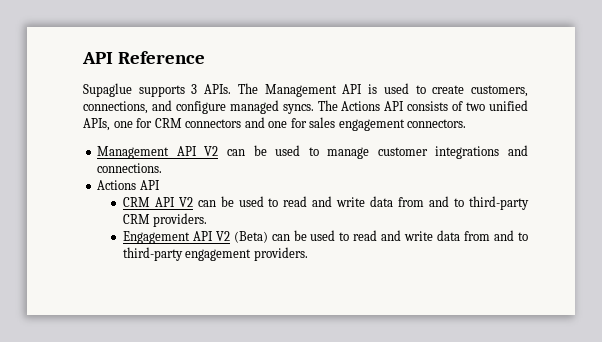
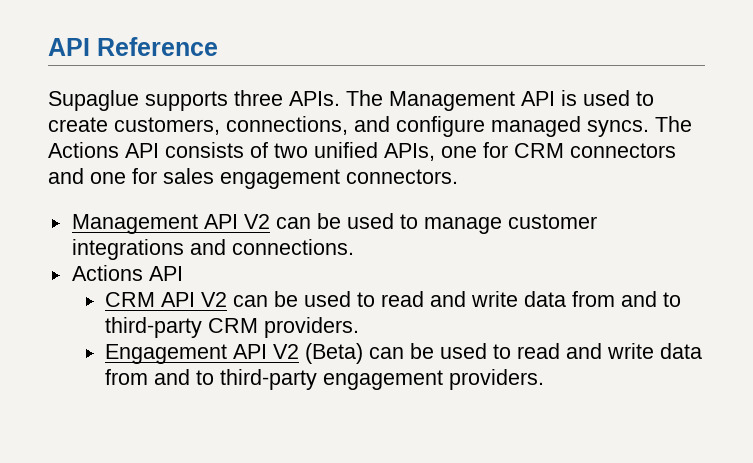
[191,84,198,94] 3 -> [234,90,283,106] three

